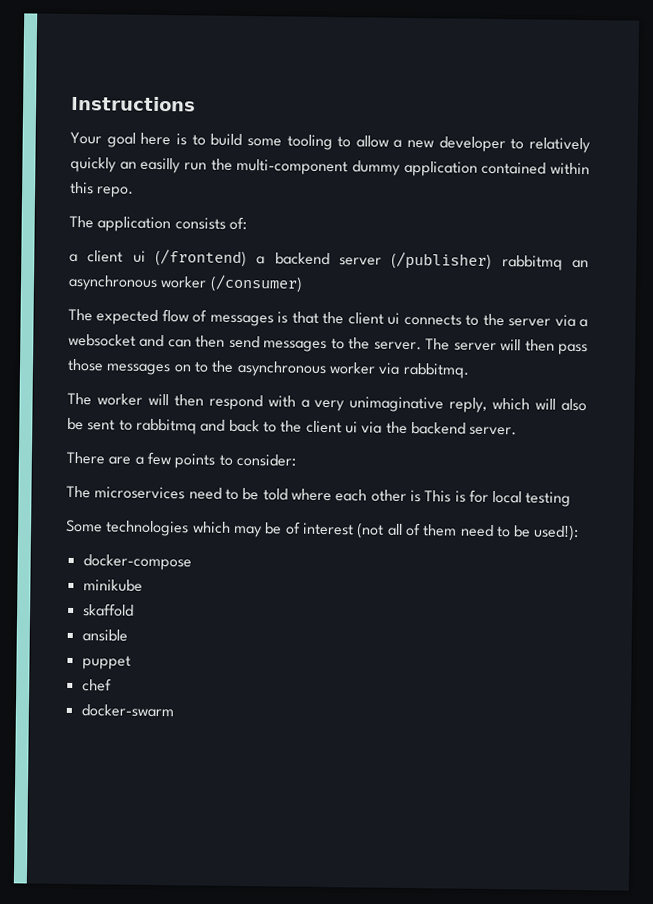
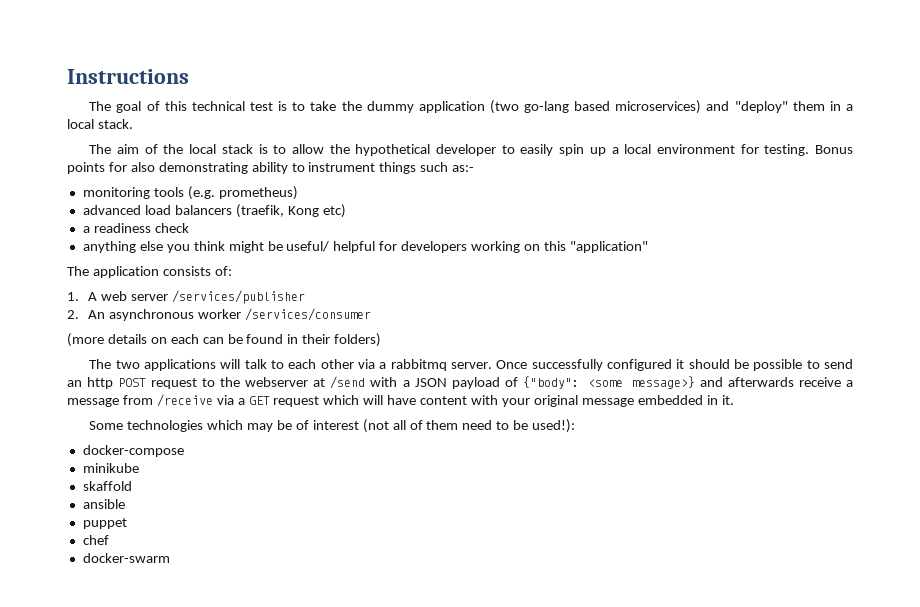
[70,131,592,154] [70,156,590,177] [70,181,135,198] [69,215,247,233] [69,248,589,271] [68,274,303,293] [68,308,589,328] [68,333,588,356] [67,358,470,379] [67,392,587,413] [67,417,518,436] [66,451,296,469] [66,485,572,507] Your goal here is to build some tooling to allow a new developer to relatively quickly an easilly run the multi-component dummy application contained within this repo. // The application consists of: // a client ui (/frontend) a backend server (/publisher) rabbitmq an asynchronous worker (/consumer) // The expected flow of messages is that the client ui connects to the server via a websocket and can then send messages to the server. The server will then pass those messages on to the asynchronous worker via rabbitmq. // The worker will then respond with a very unimaginative reply, which will also be sent to rabbitmq and back to the client ui via the backend server. // There are a few points to consider: // The microservices need to be told where each other is This is for local testing -> [89,100,854,114] [67,119,133,129] [89,144,854,156] [67,162,475,174] [82,186,298,200] [82,204,346,218] [82,223,189,233] [82,241,648,253] [67,266,232,278] [67,290,305,304] [67,308,371,321] [67,333,382,347] [89,359,853,371] [67,376,853,389] [67,394,734,407] The goal of this technical test is to take the dummy application (two go-lang based microservices) and "deploy" them in a local stack. // The aim of the local stack is to allow the hypothetical developer to easily spin up a local environment for testing. Bonus points for also demonstrating ability to instrument things such as:- // monitoring tools (e.g. prometheus) // advanced load balancers (traefik, Kong etc) // a readiness check // anything else you think might be useful/ helpful for developers working on this "application" // The application consists of: // 1. A web server /services/publisher // 2. An asynchronous worker /services/consumer // (more details on each can be found in their folders) // The two applications will talk to each other via a rabbitmq server. Once successfully configured it should be possible to send an http POST request to the webserver at /send with a JSON payload of {"body": <some message>} and afterwards receive a message from /receive via a GET request which will have content with your original message embedded in it.

